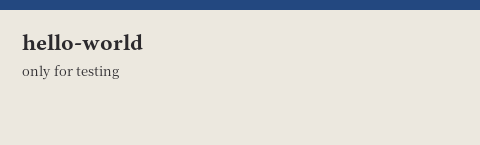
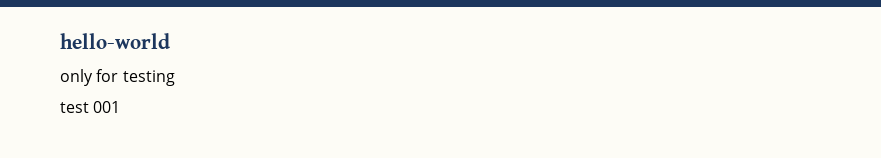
(120, 72) none -> [60,101,121,113] // test 001

